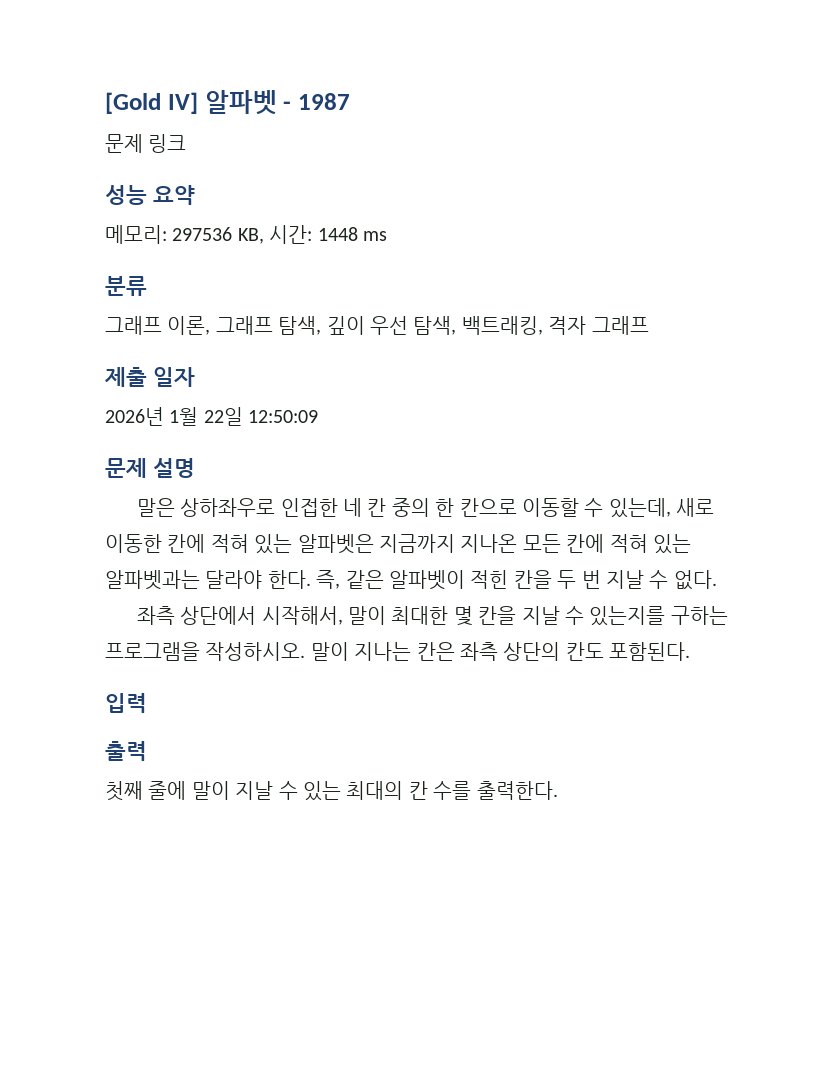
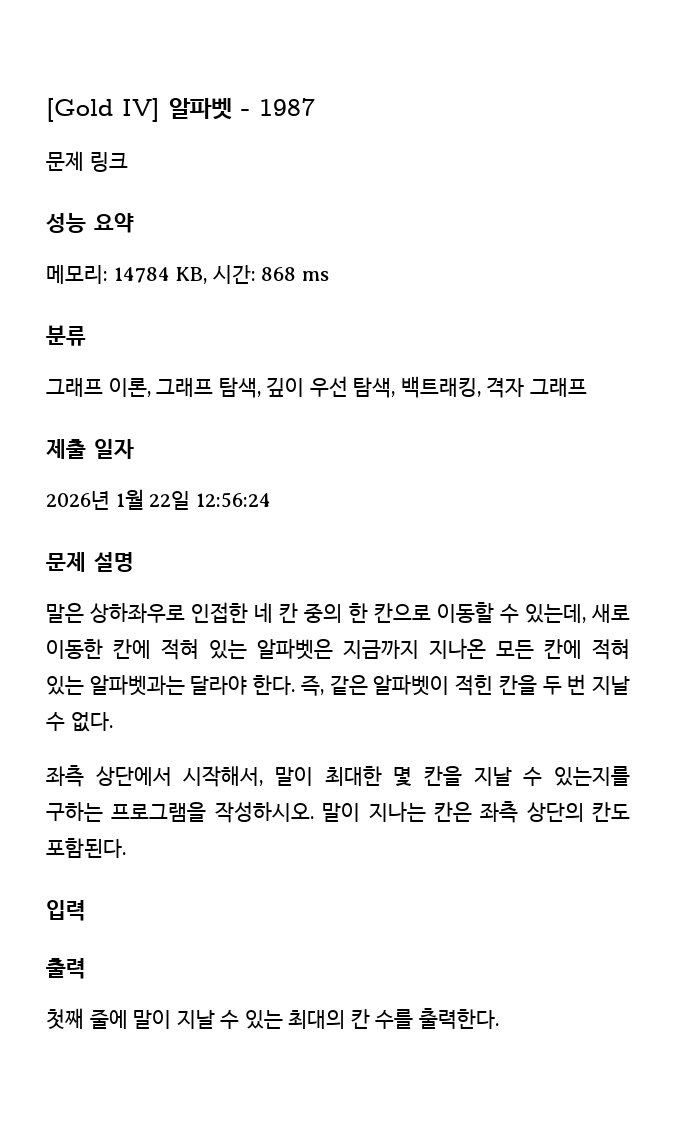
[172,227,233,241] 297536 -> [113,267,170,283] 14784
[317,227,358,241] 1448 -> [261,267,297,281] 868
[248,410,319,423] 12:50:09 -> [195,492,271,508] 12:56:24

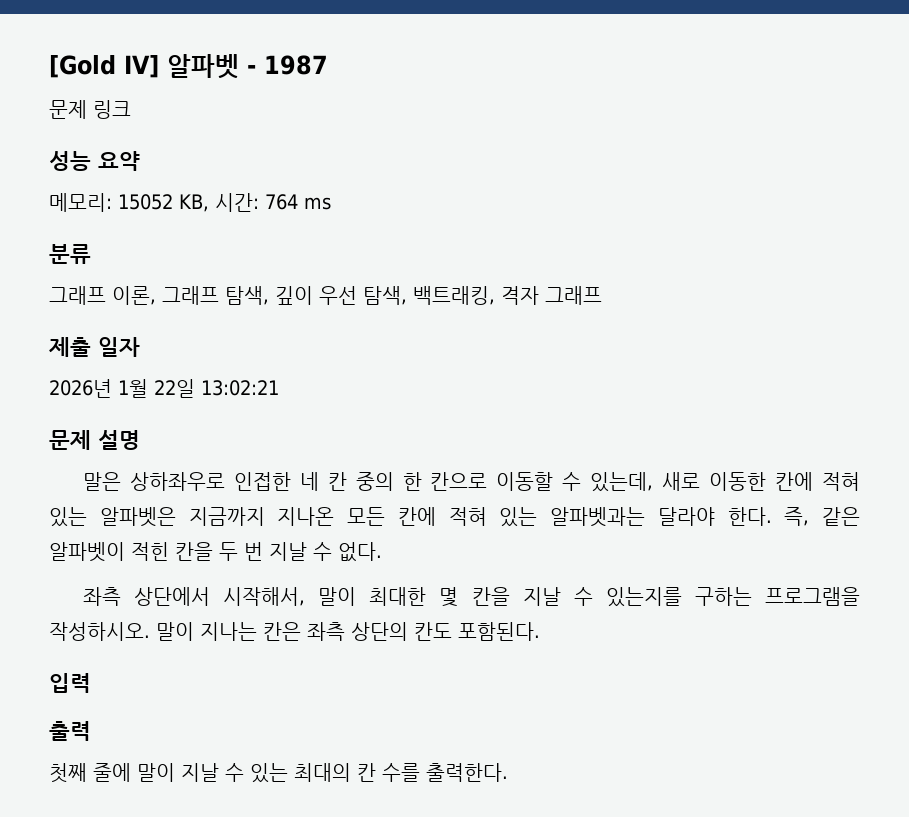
[113,267,170,283] 14784 -> [118,194,173,210] 15052
[261,267,297,281] 868 -> [265,194,298,210] 764
[195,492,271,508] 12:56:24 -> [201,380,279,396] 13:02:21

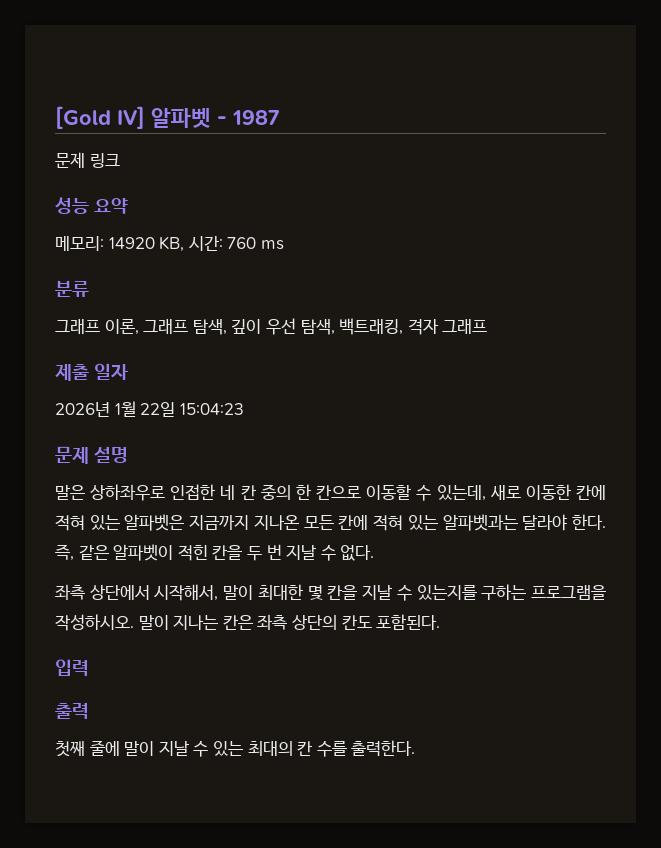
[118,194,173,210] 15052 -> [108,237,155,249] 14920
[265,194,298,210] 764 -> [227,237,257,249] 760
[201,380,279,396] 13:02:21 -> [179,403,244,415] 15:04:23

